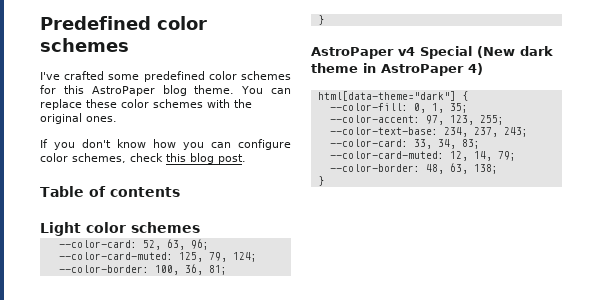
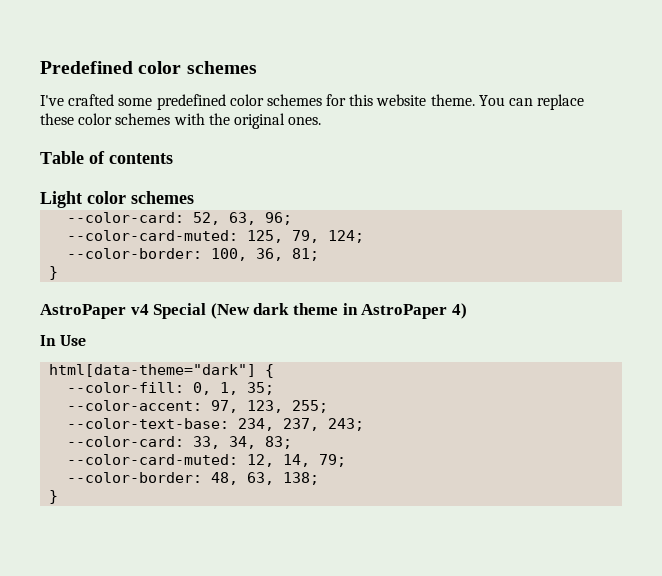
[91,85,187,96] AstroPaper blog -> [376,94,427,106] website
[40,139,291,150] [40,153,246,164] // If you don't know how you can configure color schemes, check this blog post. -> (322, 121) none
(483, 69) none -> [40,335,87,346] // In Use

